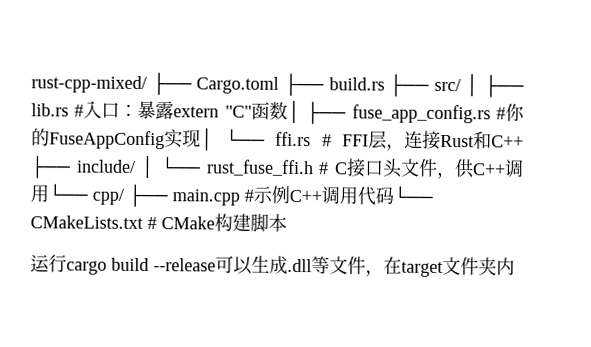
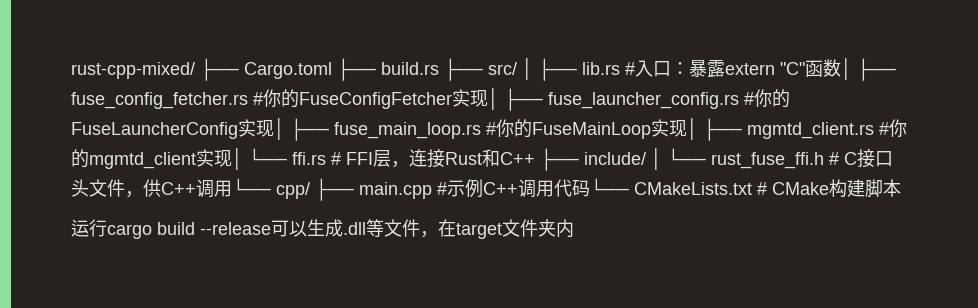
[351,103,525,124] [31,128,165,150] fuse_app_config.rs #你的FuseAppConfig -> [71,88,790,111] [71,118,907,141] [71,149,196,169] fuse_config_fetcher.rs #你的FuseConfigFetcher实现│ ├── fuse_launcher_config.rs #你的FuseLauncherConfig实现│ ├── fuse_main_loop.rs #你的FuseMainLoop实现│ ├── mgmtd_client.rs #你的mgmtd_client

